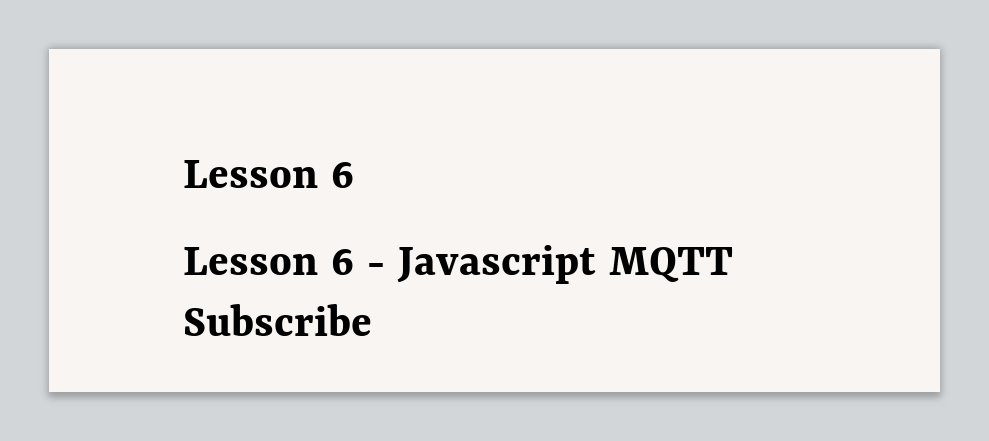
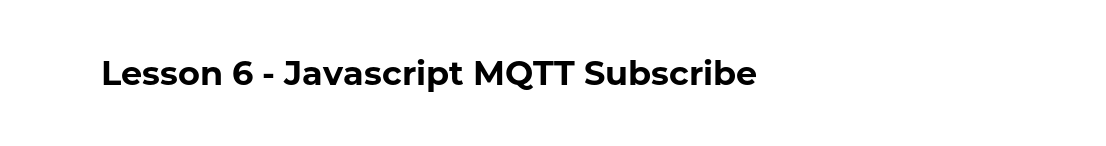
[183,160,354,188] [183,247,354,275] Lesson 6 // Lesson 6 -> [101,61,254,85] Lesson 6

